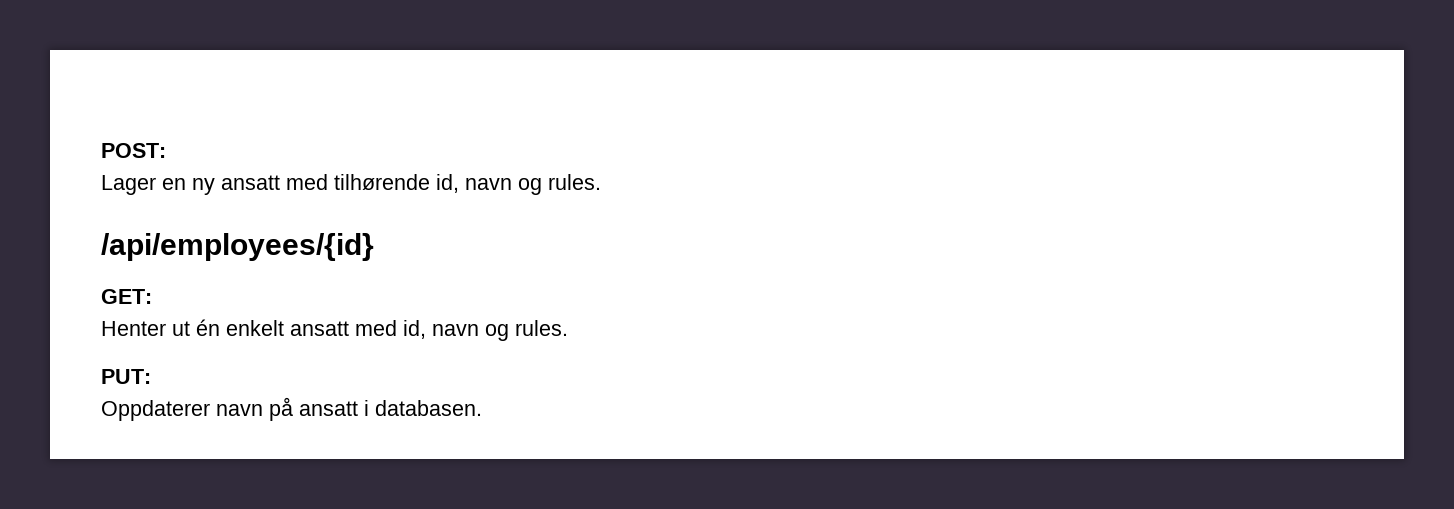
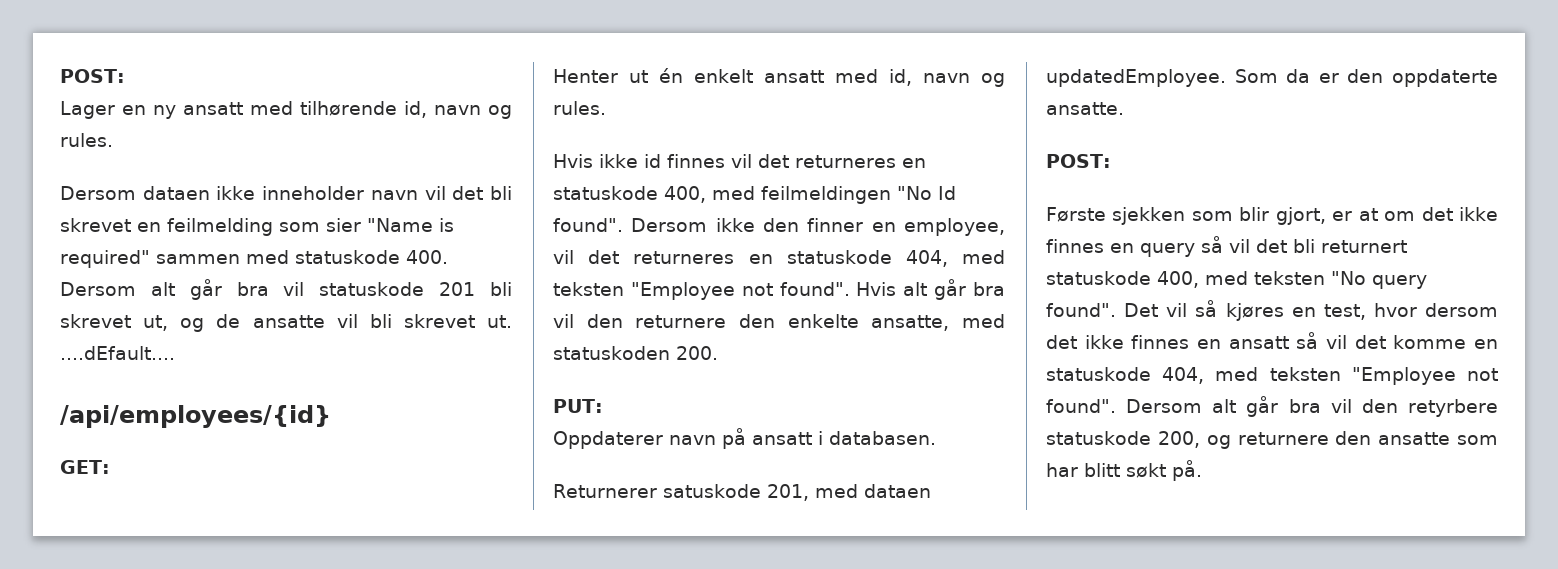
(601, 182) none -> [60,186,512,200] [60,218,454,236] [60,250,448,268] [60,279,512,300] [60,314,512,332] [60,346,175,360] // Dersom dataen ikke inneholder navn vil det bli skrevet en feilmelding som sier "Name is required" sammen med statuskode 400. Dersom alt går bra vil statuskode 201 bli skrevet ut, og de ansatte vil bli skrevet ut. ....dEfault....
(568, 328) none -> [553,154,926,168] [553,186,956,204] [553,218,1005,236] [553,250,1005,267] [553,279,1005,300] [553,314,1005,331] [553,346,718,360] // Hvis ikke id finnes vil det returneres en statuskode 400, med feilmeldingen "No Id found". Dersom ikke den finner en employee, vil det returneres en statuskode 404, med teksten "Employee not found". Hvis alt går bra vil den returnere den enkelte ansatte, med statuskoden 200.
(482, 408) none -> [553,484,931,501] [1046,69,1498,87] [1046,102,1124,115] [1046,154,1111,168] [1046,207,1499,225] [1046,236,1407,257] [1046,271,1427,289] [1046,300,1498,321] [1046,332,1498,349] [1046,367,1498,385] [1046,396,1498,417] [1046,431,1498,449] [1046,460,1202,481] // Returnerer satuskode 201, med dataen updatedEmployee. Som da er den oppdaterte ansatte. // POST: // Første sjekken som blir gjort, er at om det ikke finnes en query så vil det bli returnert statuskode 400, med teksten "No query found". Det vil så kjøres en test, hvor dersom det ikke finnes en ansatt så vil det komme en statuskode 404, med teksten "Employee not found". Dersom alt går bra vil den retyrbere statuskode 200, og returnere den ansatte som har blitt søkt på.

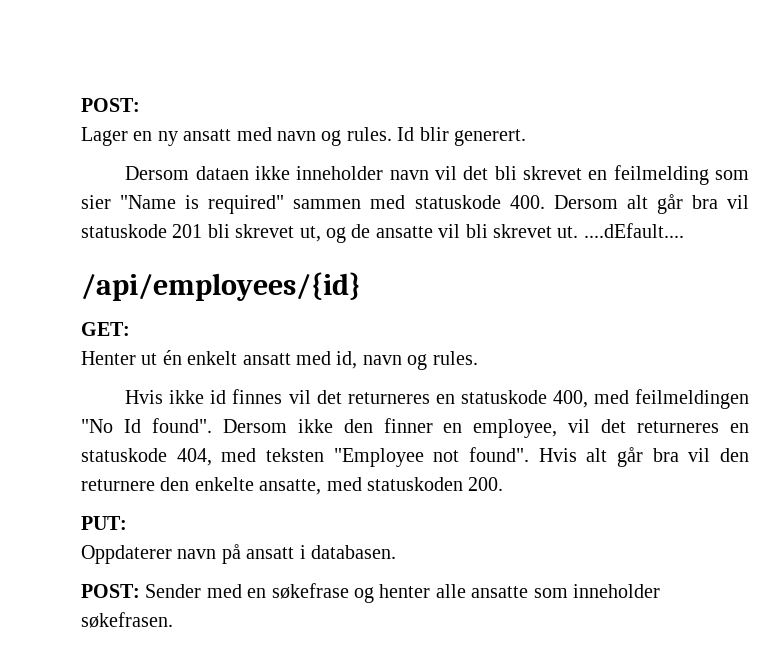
[300,101,512,119] [60,133,113,147] tilhørende id, navn og rules. -> [277,127,526,146] navn og rules. Id blir generert.
[553,484,931,501] [1046,69,1498,87] [1046,102,1124,115] [1046,154,1111,168] [1046,207,1499,225] [1046,236,1407,257] [1046,271,1427,289] [1046,300,1498,321] [1046,332,1498,349] [1046,367,1498,385] [1046,396,1498,417] [1046,431,1498,449] [1046,460,1202,481] Returnerer satuskode 201, med dataen updatedEmployee. Som da er den oppdaterte ansatte. // POST: // Første sjekken som blir gjort, er at om det ikke finnes en query så vil det bli returnert statuskode 400, med teksten "No query found". Det vil så kjøres en test, hvor dersom det ikke finnes en ansatt så vil det komme en statuskode 404, med teksten "Employee not found". Dersom alt går bra vil den retyrbere statuskode 200, og returnere den ansatte som har blitt søkt på. -> [81,583,660,603] [81,612,173,628] POST: Sender med en søkefrase og henter alle ansatte som inneholder søkefrasen.

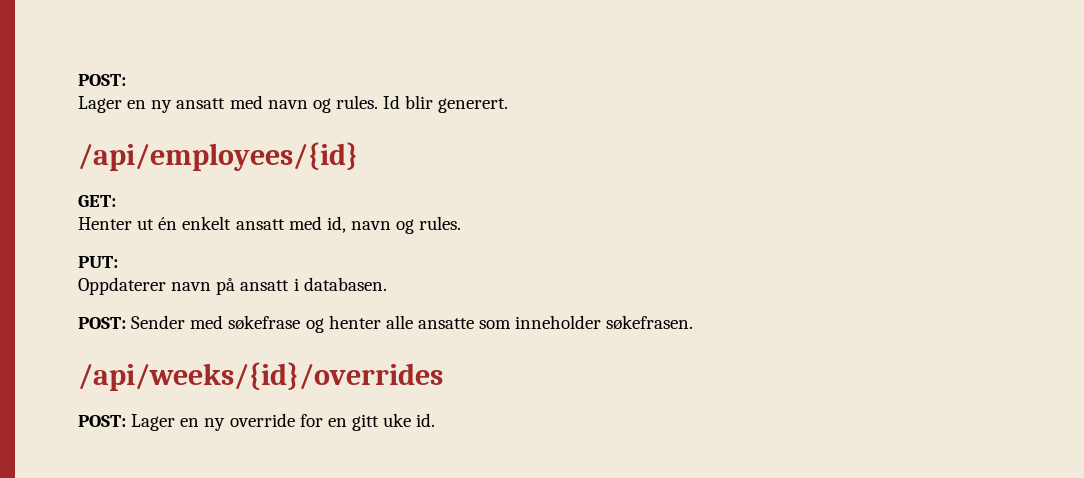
[125,165,749,185] [81,194,750,214] [81,223,684,243] // Dersom dataen ikke inneholder navn vil det bli skrevet en feilmelding som sier "Name is required" sammen med statuskode 400. Dersom alt går bra vil statuskode 201 bli skrevet ut, og de ansatte vil bli skrevet ut. ....dEfault.... -> (509, 105) none
[125,389,749,409] [81,418,749,438] [81,447,749,467] [81,477,504,495] // Hvis ikke id finnes vil det returneres en statuskode 400, med feilmeldingen "No Id found". Dersom ikke den finner en employee, vil det returneres en statuskode 404, med teksten "Employee not found". Hvis alt går bra vil den returnere den enkelte ansatte, med statuskoden 200. -> (462, 223) none
[247,588,267,598] en -> (224, 322) none
(173, 620) none -> [78,362,443,391] [78,413,436,431] // /api/weeks/{id}/overrides // POST: Lager en ny override for en gitt uke id.

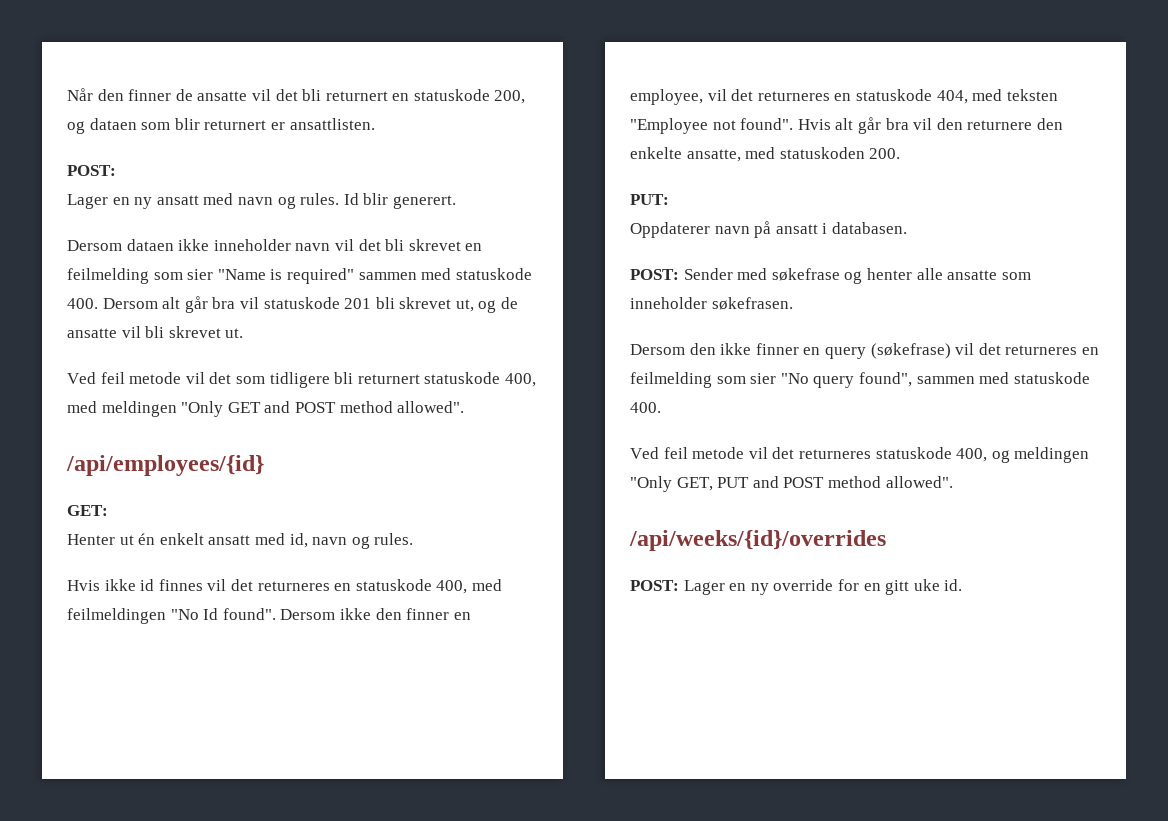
(78, 80) none -> [67,88,526,104] [67,118,375,134] Når den finner de ansatte vil det bli returnert en statuskode 200, og dataen som blir returnert er ansattlisten. //
(509, 105) none -> [67,239,483,251] [67,268,532,284] [67,296,519,313] [67,326,244,338] [67,372,536,388] [67,401,465,417] // Dersom dataen ikke inneholder navn vil det bli skrevet en feilmelding som sier "Name is required" sammen med statuskode 400. Dersom alt går bra vil statuskode 201 bli skrevet ut, og de ansatte vil bli skrevet ut. // Ved feil metode vil det som tidligere bli returnert statuskode 400, med meldingen "Only GET and POST method allowed".
(462, 223) none -> [67,579,502,594] [67,608,471,624] [630,89,1058,105] [630,117,1063,134] [630,147,901,162] // Hvis ikke id finnes vil det returneres en statuskode 400, med feilmeldingen "No Id found". Dersom ikke den finner en employee, vil det returneres en statuskode 404, med teksten "Employee not found". Hvis alt går bra vil den returnere den enkelte ansatte, med statuskoden 200.
(694, 322) none -> [630,343,1099,359] [630,372,1090,388] [630,402,661,413] [630,447,1090,463] [630,476,953,492] // Dersom den ikke finner en query (søkefrase) vil det returneres en feilmelding som sier "No query found", sammen med statuskode 400. // Ved feil metode vil det returneres statuskode 400, og meldingen "Only GET, PUT and POST method allowed".

